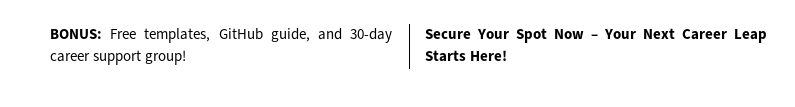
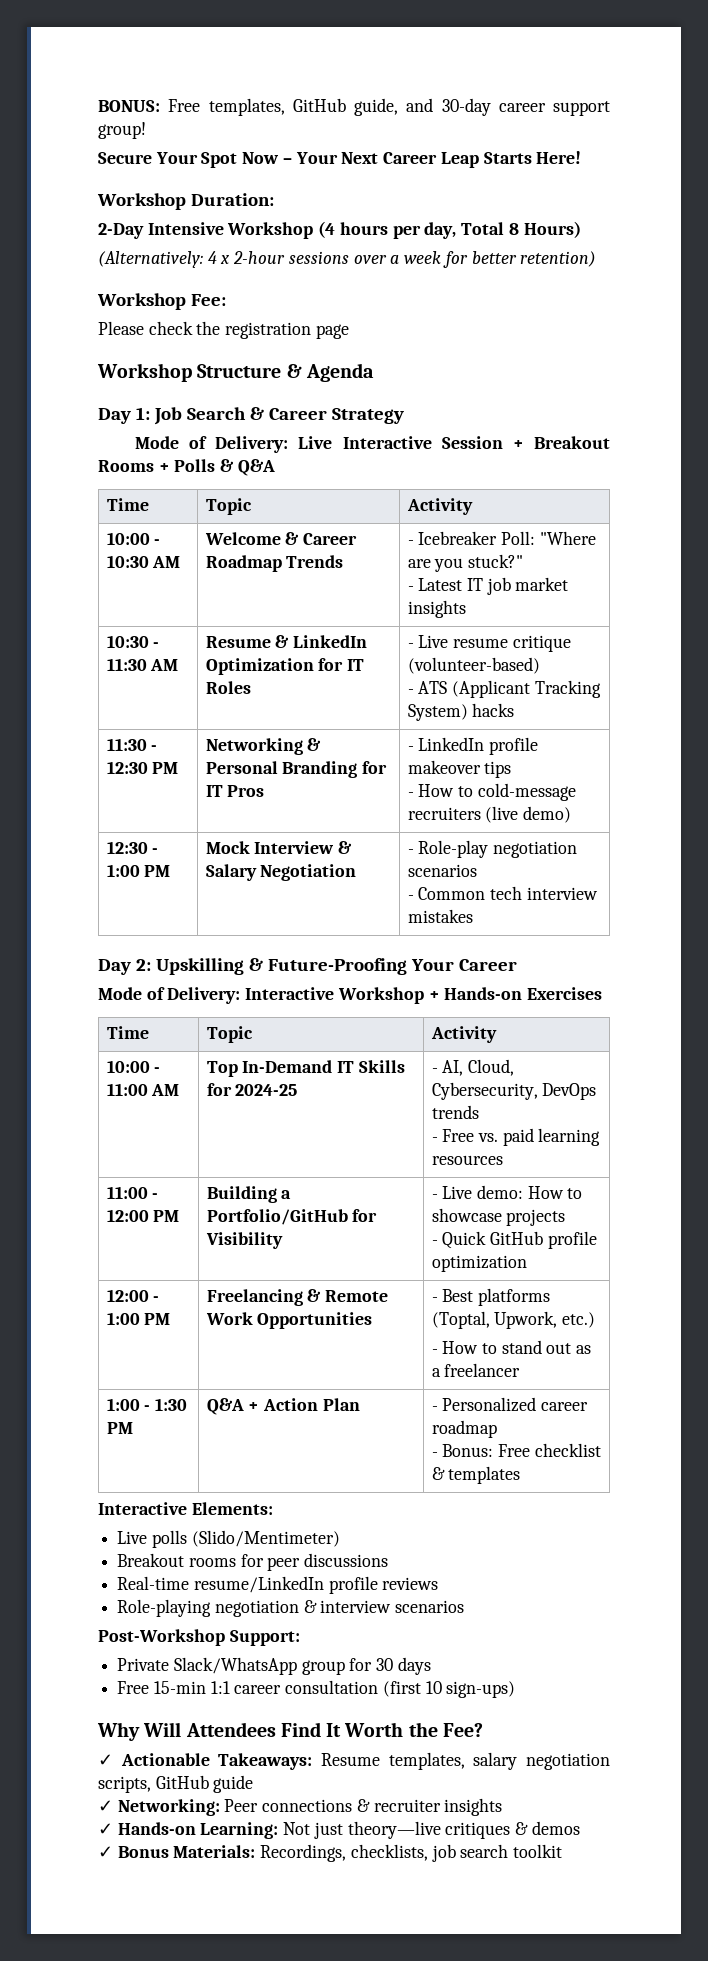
(508, 55) none -> [97,193,274,210] [98,221,581,239] [98,251,597,268] [97,293,226,310] [98,321,349,339] [97,363,374,382] [98,407,404,425] [134,436,611,453] [98,459,275,476] [106,498,149,511] [205,498,252,515] [406,498,473,515] [106,532,161,545] [106,555,181,568] [204,532,358,545] [205,555,344,572] [407,531,596,545] [407,554,524,572] [407,577,569,595] [407,600,466,618] [106,635,160,648] [106,658,179,671] [205,635,368,648] [205,658,365,675] [205,681,251,694] [407,635,571,652] [407,657,540,674] [407,680,601,698] [407,703,515,721] [106,738,158,751] [106,761,179,774] [205,738,322,755] [205,761,388,778] [205,785,265,797] [407,737,539,755] [407,760,512,778] [407,783,576,801] [407,806,572,823] [106,841,159,854] [106,864,171,877] [205,841,353,854] [205,864,357,881] [407,840,578,858] [407,864,477,877] [407,886,598,900] [407,909,473,923] [98,958,517,975] [98,987,603,1004] [106,1026,149,1039] [206,1026,253,1043] [430,1026,497,1043] [106,1060,161,1073] [106,1083,180,1096] [206,1060,405,1077] [206,1083,298,1096] [431,1059,515,1076] [431,1082,597,1100] [431,1105,479,1119] [431,1128,601,1146] [431,1155,503,1165] [106,1186,159,1199] [106,1209,180,1222] [206,1186,292,1203] [206,1209,378,1225] [205,1232,283,1249] [431,1185,583,1199] [431,1208,566,1226] [431,1231,597,1249] [431,1255,527,1272] [106,1289,160,1302] [106,1312,171,1325] [206,1289,389,1306] [205,1312,373,1329] [431,1288,551,1306] [431,1311,596,1329] [431,1340,592,1354] [431,1363,521,1377] [106,1398,188,1411] [106,1422,133,1434] [206,1398,360,1415] [431,1397,589,1412] [431,1420,497,1438] [431,1443,601,1457] [431,1466,521,1484] [98,1502,273,1515] [117,1530,340,1548] [117,1553,389,1571] [117,1576,439,1594] [117,1599,465,1617] [98,1629,300,1646] [117,1657,431,1675] [117,1680,516,1698] [97,1722,483,1741] [98,1752,610,1770] [98,1775,254,1793] [98,1798,503,1816] [98,1821,580,1839] [98,1844,563,1862] // Workshop Duration: // 2-Day Intensive Workshop (4 hours per day, Total 8 Hours) // (Alternatively: 4 x 2-hour sessions over a week for better retention) // Workshop Fee: // Please check the registration page // Workshop Structure & Agenda // Day 1: Job Search & Career Strategy // Mode of Delivery: Live Interactive Session + Breakout Rooms + Polls & Q&A // Time | Topic | Activity // 10:00 - 10:30 AM | Welcome & Career Roadmap Trends | - Icebreaker Poll: "Where are you stuck?" // - Latest IT job market insights // 10:30 - 11:30 AM | Resume & LinkedIn Optimization for IT Roles | - Live resume critique (volunteer-based) // - ATS (Applicant Tracking System) hacks // 11:30 - 12:30 PM | Networking & Personal Branding for IT Pros | - LinkedIn profile makeover tips // - How to cold-message recruiters (live demo) // 12:30 - 1:00 PM | Mock Interview & Salary Negotiation | - Role-play negotiation scenarios // - Common tech interview mistakes // Day 2: Upskilling & Future-Proofing Your Career // Mode of Delivery: Interactive Workshop + Hands-on Exercises // Time | Topic | Activity // 10:00 - 11:00 AM | Top In-Demand IT Skills for 2024-25 | - AI, Cloud, Cybersecurity, DevOps trends // - Free vs. paid learning resources // 11:00 - 12:00 PM | Building a Portfolio/GitHub for Visibility | - Live demo: How to showcase projects // - Quick GitHub profile optimization // 12:00 - 1:00 PM | Freelancing & Remote Work Opportunities | - Best platforms (Toptal, Upwork, etc.) // - How to stand out as a freelancer // 1:00 - 1:30 PM | Q&A + Action Plan | - Personalized career roadmap // - Bonus: Free checklist & templates // Interactive Elements: // Live polls (Slido/Mentimeter) // Breakout rooms for peer discussions // Real-time resume/LinkedIn profile reviews // Role-playing negotiation & interview scenarios // Post-Workshop Support: // Private Slack/WhatsApp group for 30 days // Free 15-min 1:1 career consultation (first 10 sign-ups) // Why Will Attendees Find It Worth the Fee? // ✓ Actionable Takeaways: Resume templates, salary negotiation scripts, GitHub guide // ✓ Networking: Peer connections & recruiter insights // ✓ Hands-on Learning: Not just theory—live critiques & demos // ✓ Bonus Materials: Recordings, checklists, job search toolkit

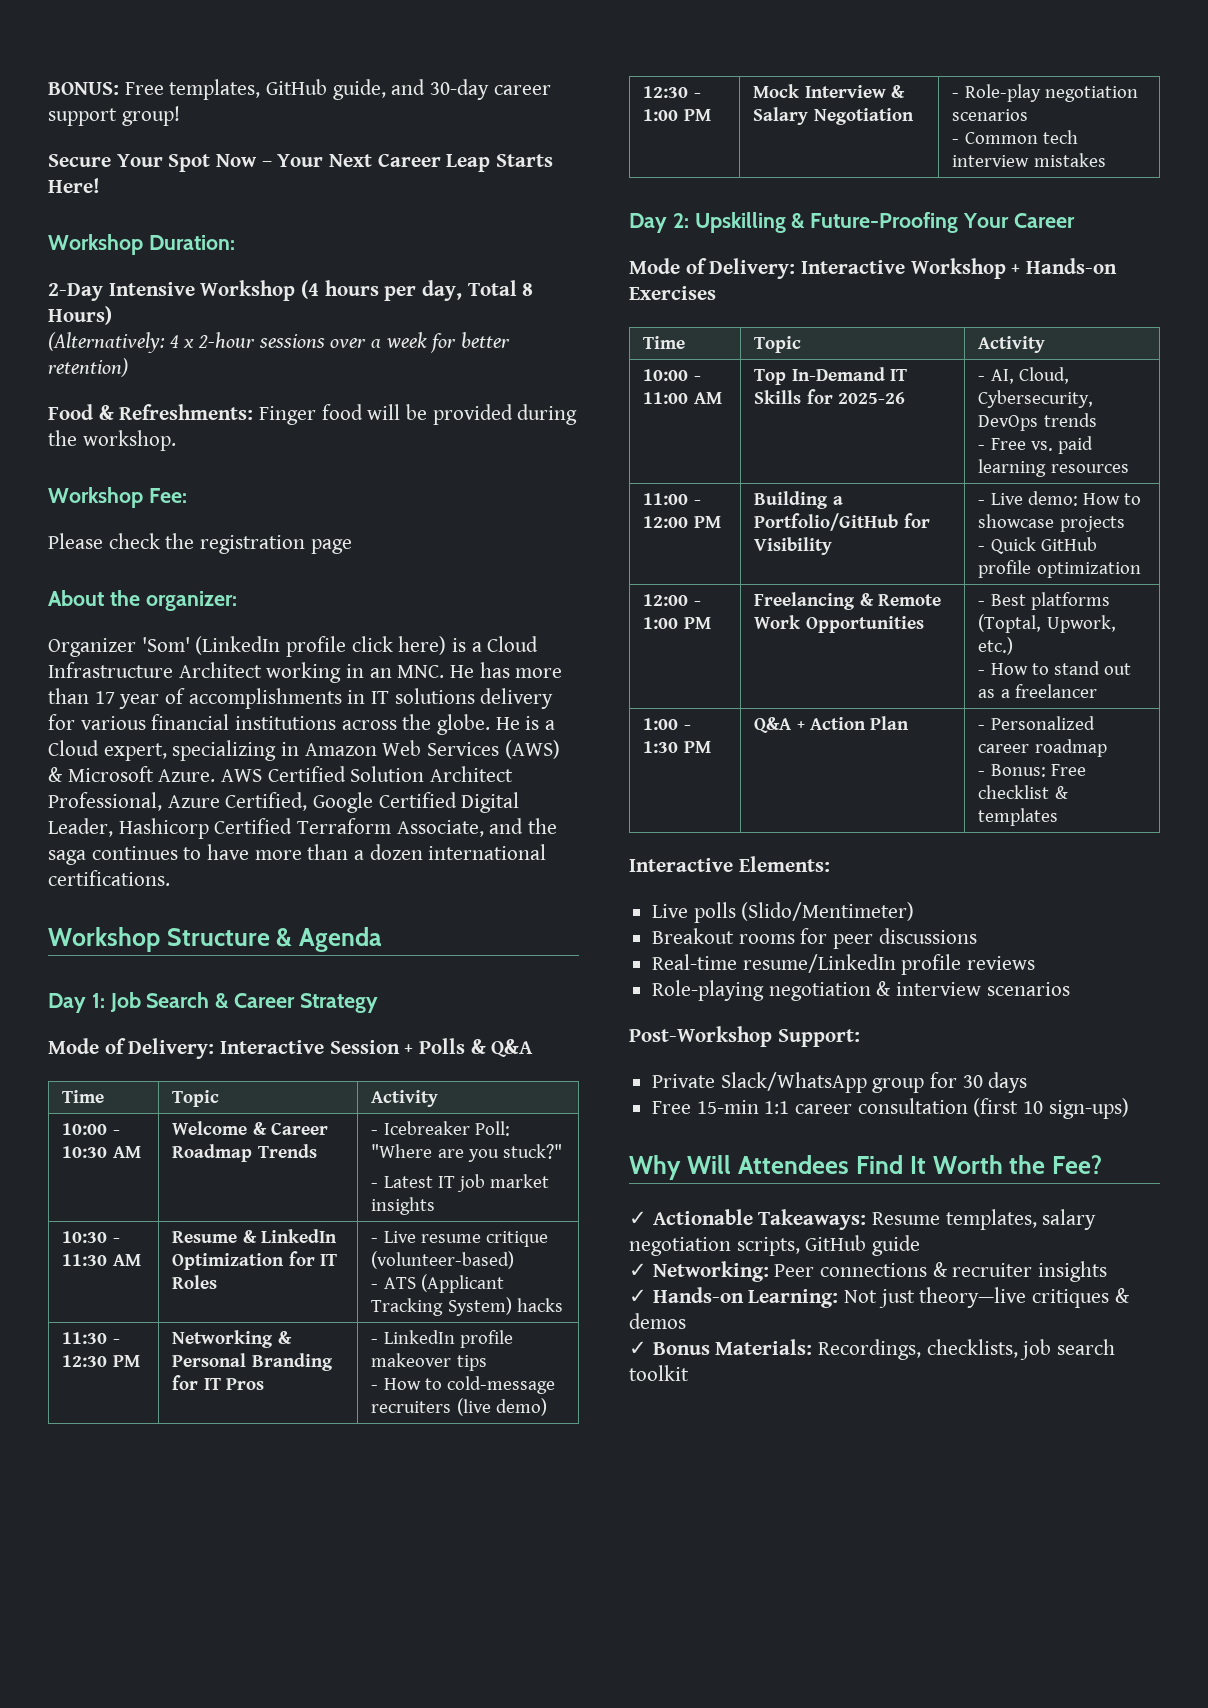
(597, 259) none -> [48,404,578,425] [48,430,176,451] // Food & Refreshments: Finger food will be provided during the workshop.
(349, 331) none -> [48,590,237,611] [48,636,539,657] [48,662,563,683] [48,688,554,709] [48,714,556,735] [48,740,560,761] [48,766,514,782] [48,792,520,813] [48,818,558,839] [48,844,547,865] [48,870,170,886] // About the organizer: // Organizer 'Som' (LinkedIn profile click here) is a Cloud Infrastructure Architect working in an MNC. He has more than 17 year of accomplishments in IT solutions delivery for various financial institutions across the globe. He is a Cloud expert, specializing in Amazon Web Services (AWS) & Microsoft Azure. AWS Certified Solution Architect Professional, Azure Certified, Google Certified Digital Leader, Hashicorp Certified Terraform Associate, and the saga continues to have more than a dozen international certifications.
[298,436,333,449] Live -> (215, 1048) none
[534,436,611,449] [98,460,170,472] Breakout Rooms + -> (414, 1049) none
[235,1084,298,1096] 2024-25 -> [837,392,905,404] 2025-26

